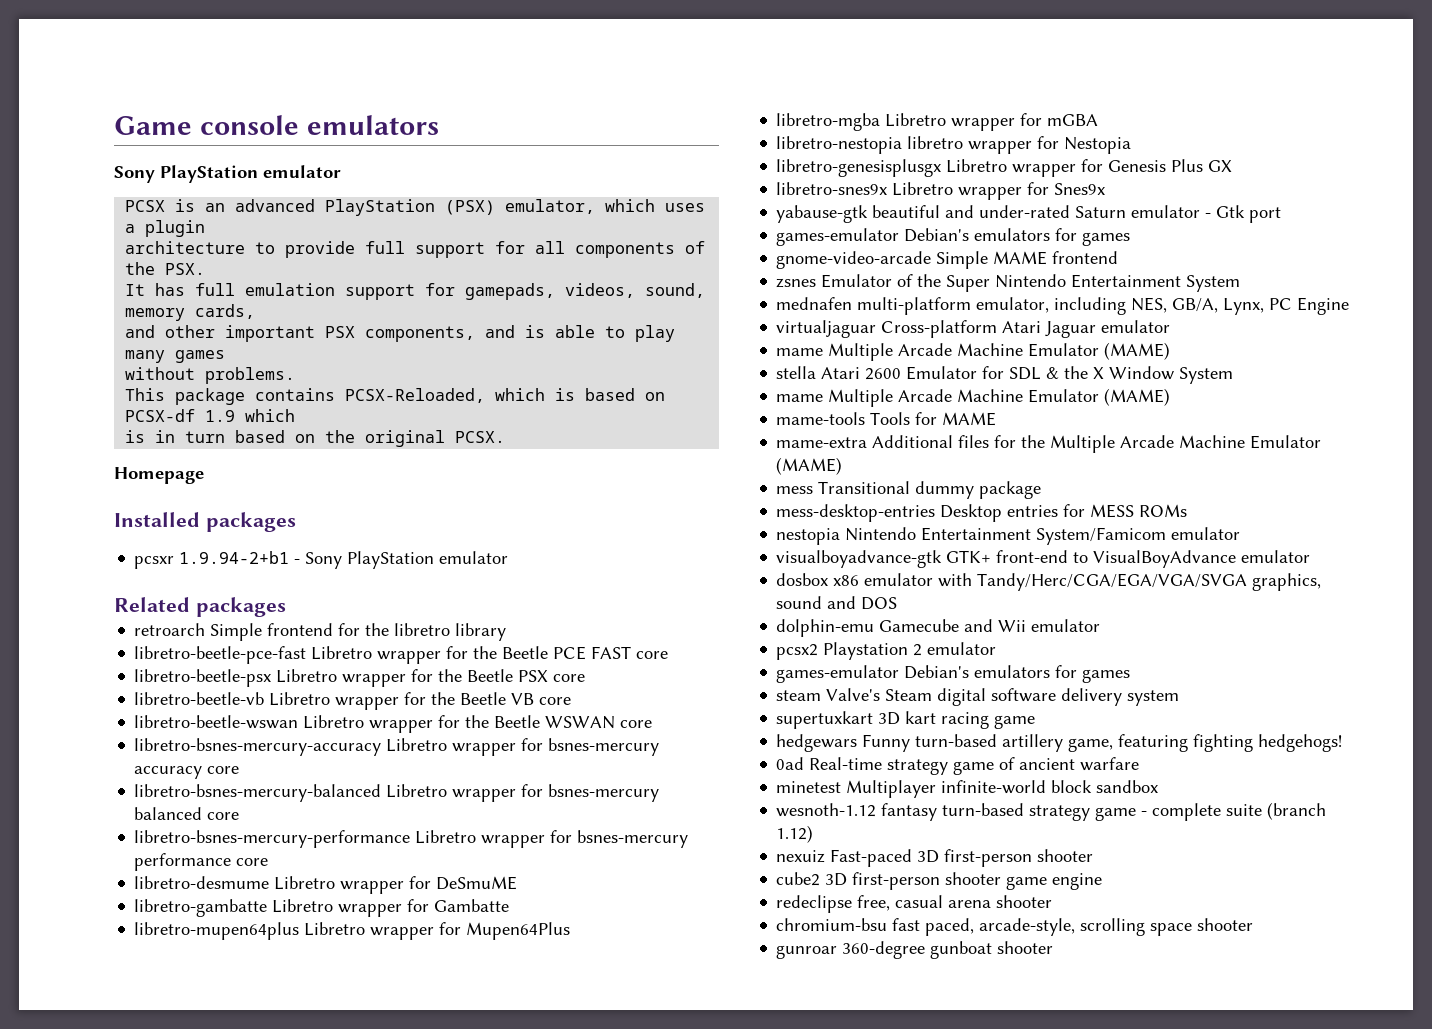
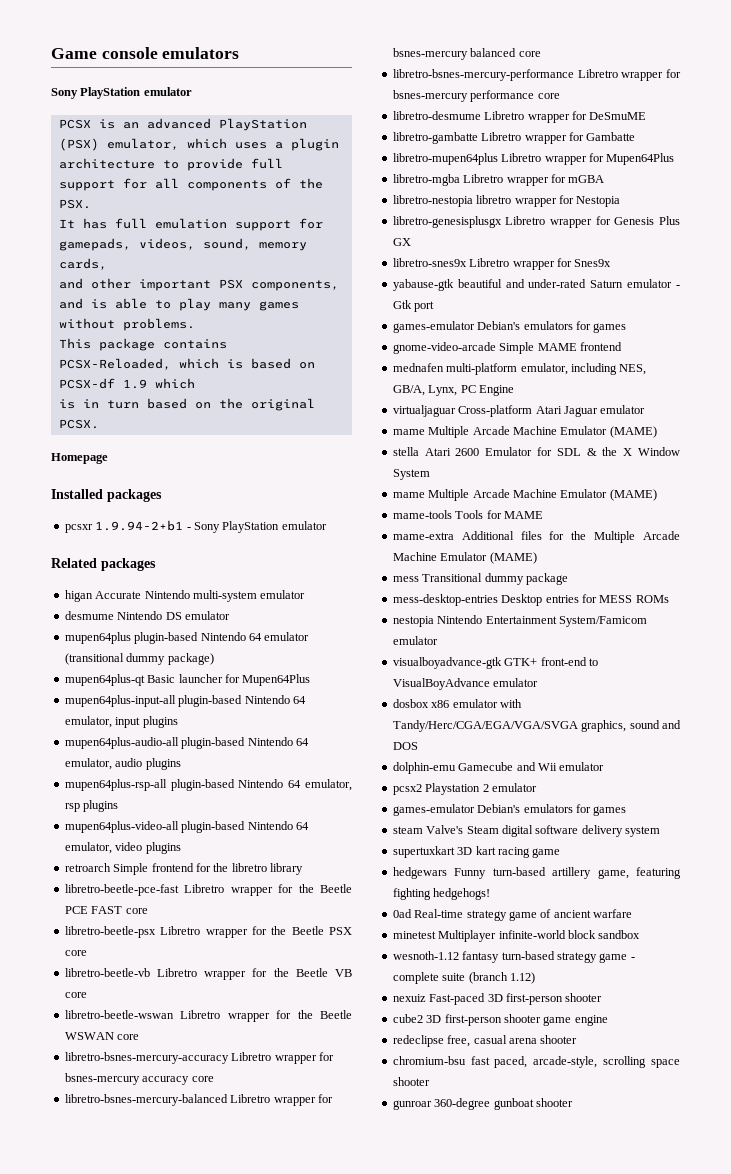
(286, 607) none -> [64,590,306,602] [64,611,230,620] [64,632,310,644] [64,653,214,665] [64,674,311,686] [64,695,306,707] [64,716,178,728] [64,737,309,749] [64,758,181,770] [64,779,352,791] [64,800,119,812] [64,821,309,833] [64,842,181,854] // higan Accurate Nintendo multi-system emulator // desmume Nintendo DS emulator // mupen64plus plugin-based Nintendo 64 emulator (transitional dummy package) // mupen64plus-qt Basic launcher for Mupen64Plus // mupen64plus-input-all plugin-based Nintendo 64 emulator, input plugins // mupen64plus-audio-all plugin-based Nintendo 64 emulator, audio plugins // mupen64plus-rsp-all plugin-based Nintendo 64 emulator, rsp plugins // mupen64plus-video-all plugin-based Nintendo 64 emulator, video plugins
[776,274,1241,292] // zsnes Emulator of the Super Nintendo Entertainment System -> (622, 346) none

